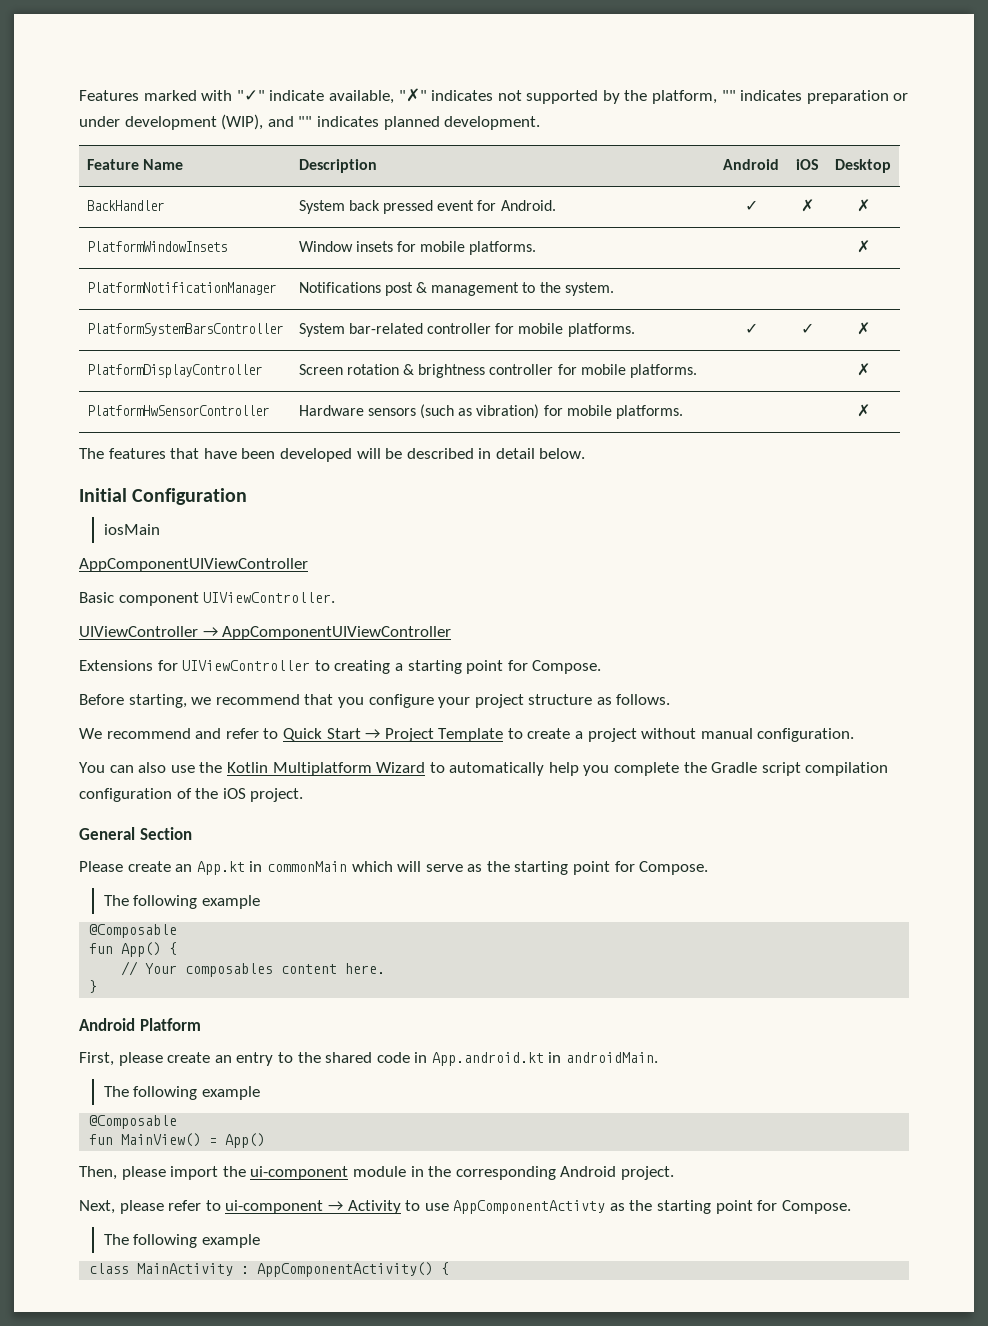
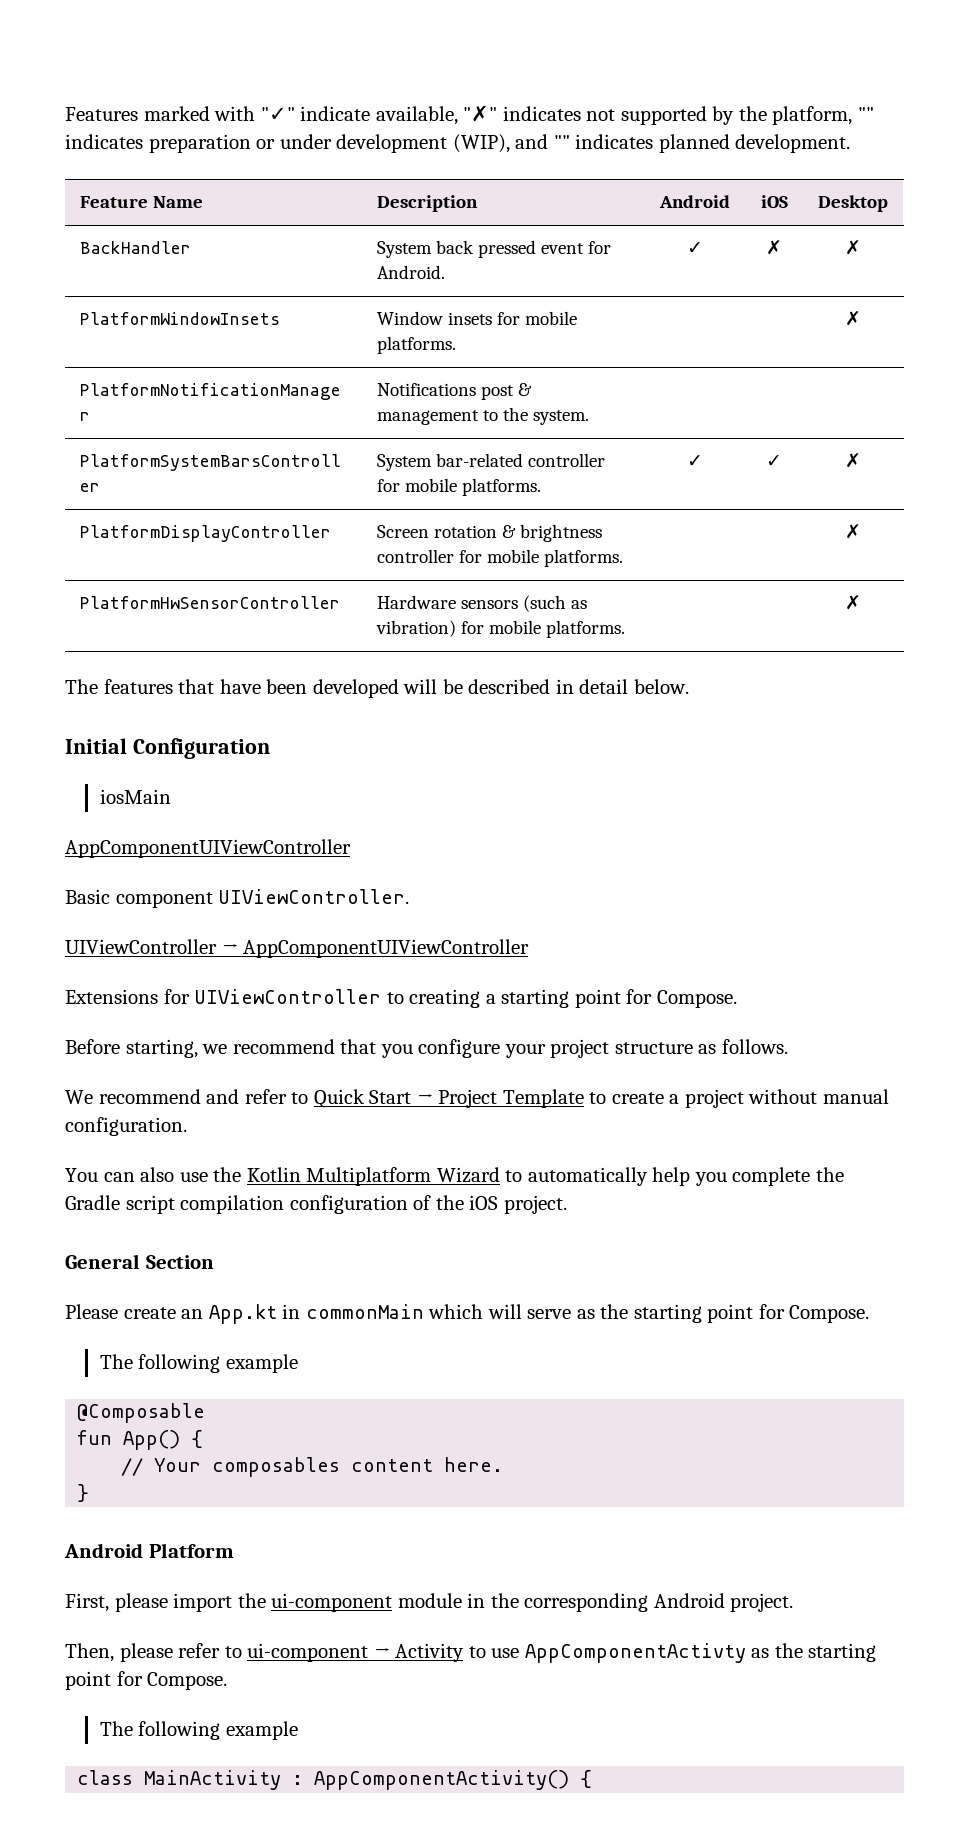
[167,1052,659,1066] [103,1086,260,1100] [89,1115,178,1129] [89,1133,266,1148] [79,1166,166,1180] create an entry to the shared code in App.android.kt in androidMain. // The following example // @Composable // fun MainView() = App() // Then, please -> (168, 1602) none
[79,1200,115,1214] Next, -> [65,1643,114,1662] Then,

